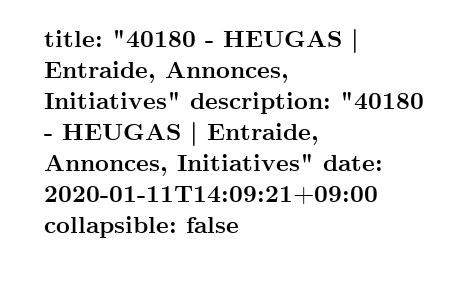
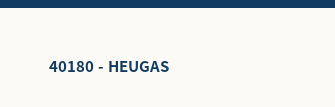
[44,29,359,53] [44,61,289,83] [44,91,424,114] [44,122,319,146] [44,153,383,176] [44,186,378,204] [44,216,239,238] title: "40180 - HEUGAS | Entraide, Annonces, Initiatives" description: "40180 - HEUGAS | Entraide, Annonces, Initiatives" date: 2020-01-11T14:09:21+09:00 collapsible: false -> [49,61,170,72] 40180 - HEUGAS

